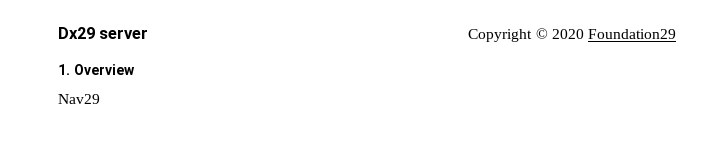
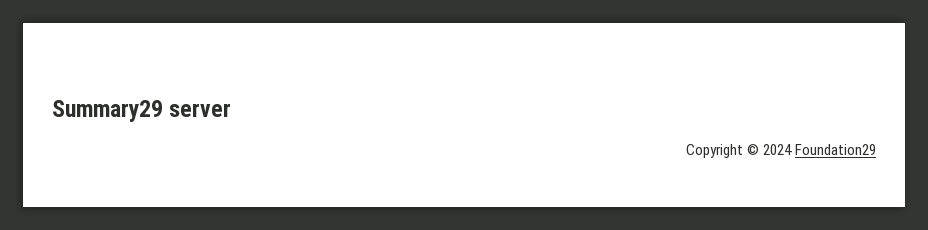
[58,27,95,39] Dx29 -> [52,100,163,122] Summary29
[58,64,135,75] [58,94,100,104] // 1. Overview // Nav29 -> (232, 110) none
[551,29,584,39] 2020 -> [762,144,792,155] 2024

